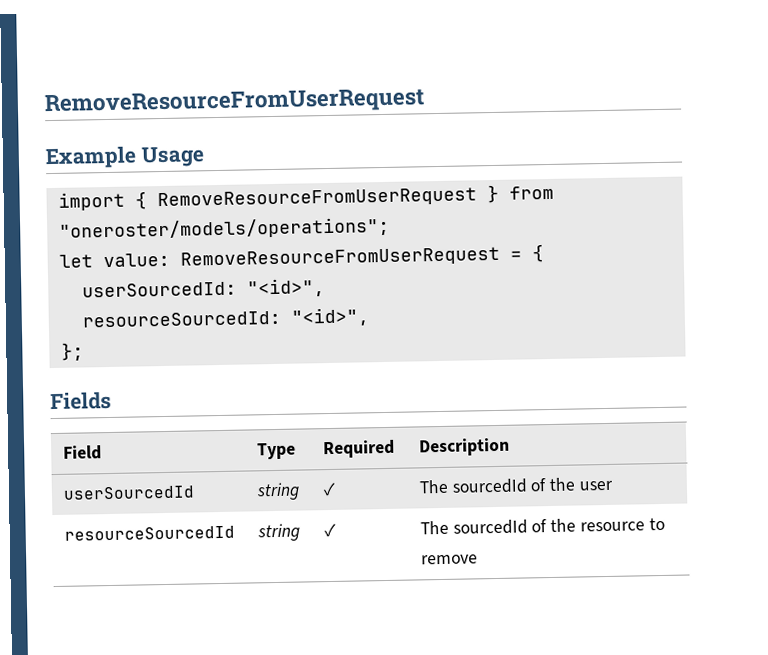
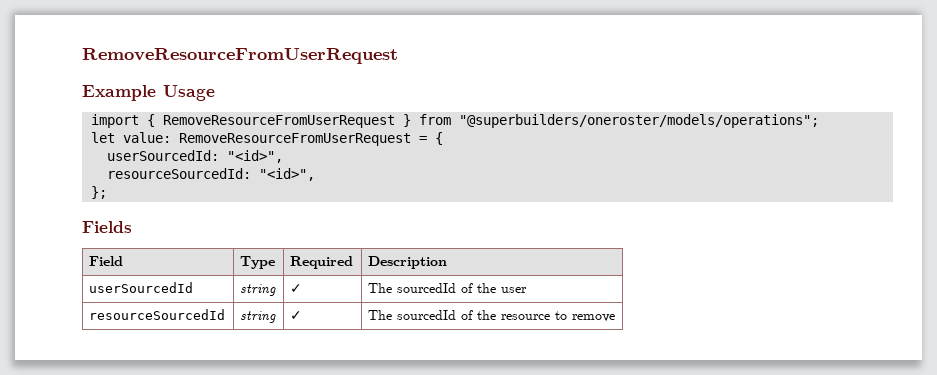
[58,216,390,241] "oneroster/models/operations"; -> [459,114,819,128] "@superbuilders/oneroster/models/operations";

